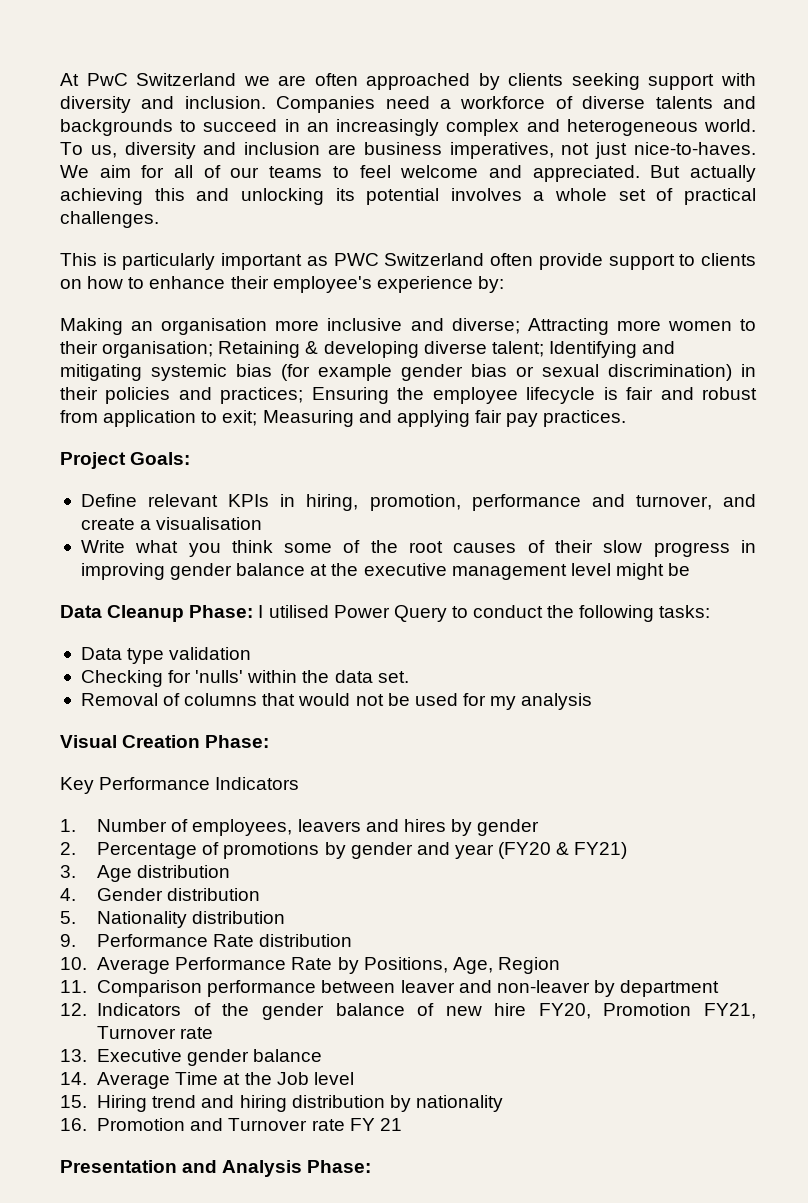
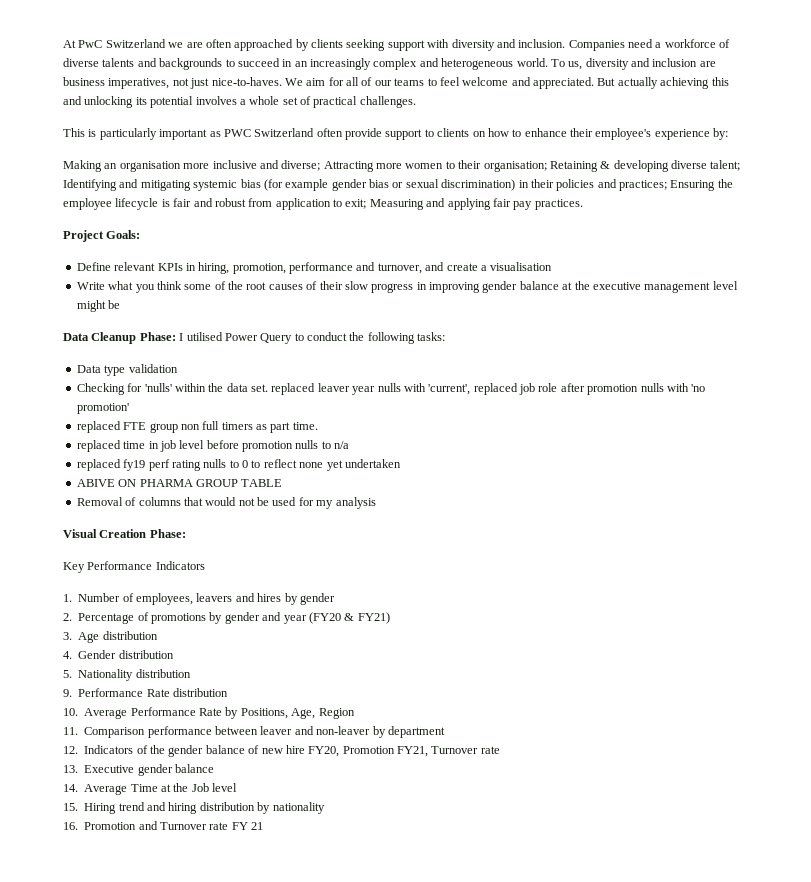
(409, 677) none -> [271,383,706,395] [76,403,129,414] [76,421,318,433] [76,440,350,452] [76,459,401,471] [76,479,283,487] replaced leaver year nulls with 'current', replaced job role after promotion nulls with 'no promotion' // replaced FTE group non full timers as part time. // replaced time in job level before promotion nulls to n/a // replaced fy19 perf rating nulls to 0 to reflect none yet undertaken // ABIVE ON PHARMA GROUP TABLE
[60,1160,372,1177] // Presentation and Analysis Phase: -> (264, 826) none

